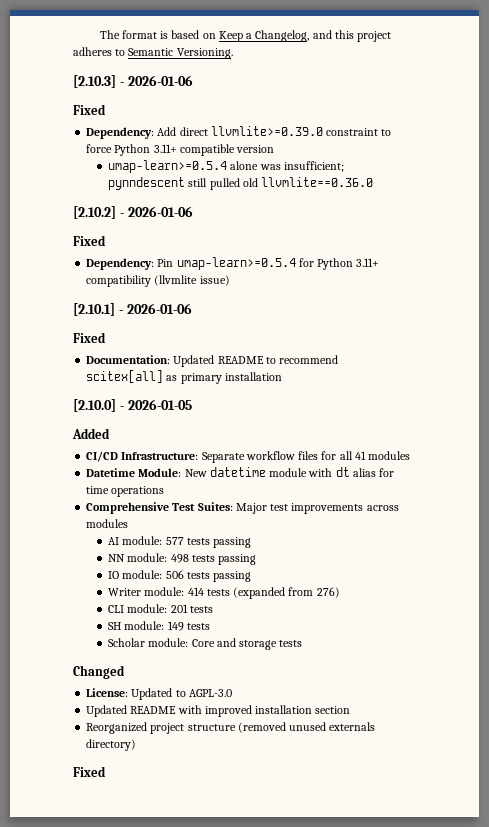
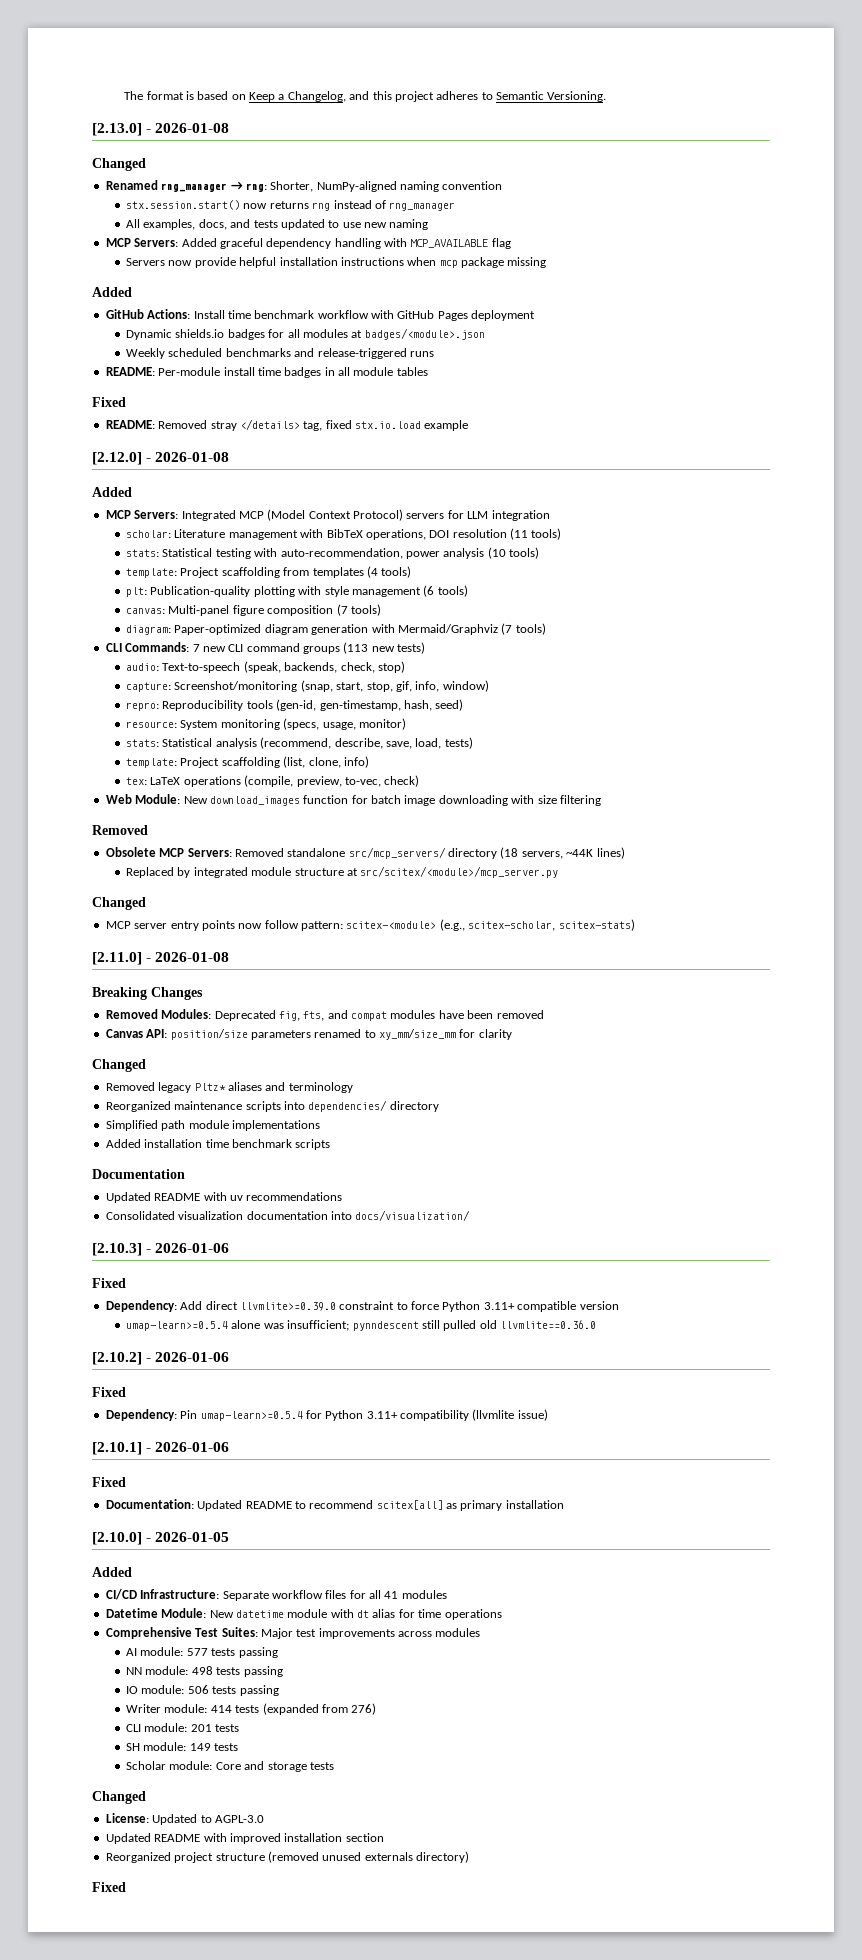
(233, 53) none -> [92,123,230,136] [92,158,146,171] [105,180,503,192] [126,200,456,211] [126,219,429,230] [105,238,511,249] [126,257,547,268] [92,287,132,297] [105,309,536,321] [126,328,485,340] [126,348,434,359] [105,367,428,378] [92,397,126,407] [105,419,469,431] [92,452,230,465] [92,487,132,497] [105,509,550,521] [126,528,562,540] [126,547,540,559] [126,566,412,578] [126,585,468,597] [126,604,381,616] [126,623,546,635] [105,642,426,654] [126,661,405,673] [126,680,489,692] [126,699,464,711] [126,718,406,730] [126,737,473,749] [126,756,369,768] [126,775,420,787] [105,794,601,806] [92,825,148,835] [105,847,625,859] [126,866,559,878] [92,897,146,910] [105,919,635,931] [92,952,230,965] [92,987,203,1000] [105,1009,544,1021] [105,1029,512,1040] [92,1059,146,1072] [105,1082,353,1093] [105,1100,439,1112] [105,1120,320,1131] [105,1139,331,1150] [92,1169,185,1179] [105,1192,343,1203] [105,1210,471,1221] // [2.13.0] - 2026-01-08 // Changed // Renamed rng_manager → rng: Shorter, NumPy-aligned naming convention // stx.session.start() now returns rng instead of rng_manager // All examples, docs, and tests updated to use new naming // MCP Servers: Added graceful dependency handling with MCP_AVAILABLE flag // Servers now provide helpful installation instructions when mcp package missing // Added // GitHub Actions: Install time benchmark workflow with GitHub Pages deployment // Dynamic shields.io badges for all modules at badges/<module>.json // Weekly scheduled benchmarks and release-triggered runs // README: Per-module install time badges in all module tables // Fixed // README: Removed stray </details> tag, fixed stx.io.load example // [2.12.0] - 2026-01-08 // Added // MCP Servers: Integrated MCP (Model Context Protocol) servers for LLM integration // scholar: Literature management with BibTeX operations, DOI resolution (11 tools) // stats: Statistical testing with auto-recommendation, power analysis (10 tools) // template: Project scaffolding from templates (4 tools) // plt: Publication-quality plotting with style management (6 tools) // canvas: Multi-panel figure composition (7 tools) // diagram: Paper-optimized diagram generation with Mermaid/Graphviz (7 tools) // CLI Commands: 7 new CLI command groups (113 new tests) // audio: Text-to-speech (speak, backends, check, stop) // capture: Screenshot/monitoring (snap, start, stop, gif, info, window) // repro: Reproducibility tools (gen-id, gen-timestamp, hash, seed) // resource: System monitoring (specs, usage, monitor) // stats: Statistical analysis (recommend, describe, save, load, tests) // template: Project scaffolding (list, clone, info) // tex: LaTeX operations (compile, preview, to-vec, check) // Web Module: New download_images function for batch image downloading with size filtering // Removed // Obsolete MCP Servers: Removed standalone src/mcp_servers/ directory (18 servers, ~44K lines) // Replaced by integrated module structure at src/scitex/<module>/mcp_server.py // Changed // MCP server entry points now follow pattern: scitex-<module> (e.g., scitex-scholar, scitex-stats) // [2.11.0] - 2026-01-08 // Breaking Changes // Removed Modules: Deprecated fig, fts, and compat modules have been removed // Canvas API: position/size parameters renamed to xy_mm/size_mm for clarity // Changed // Removed legacy Pltz* aliases and terminology // Reorganized maintenance scripts into dependencies/ directory // Simplified path module implementations // Added installation time benchmark scripts // Documentation // Updated README with uv recommendations // Consolidated visualization documentation into docs/visualization/

